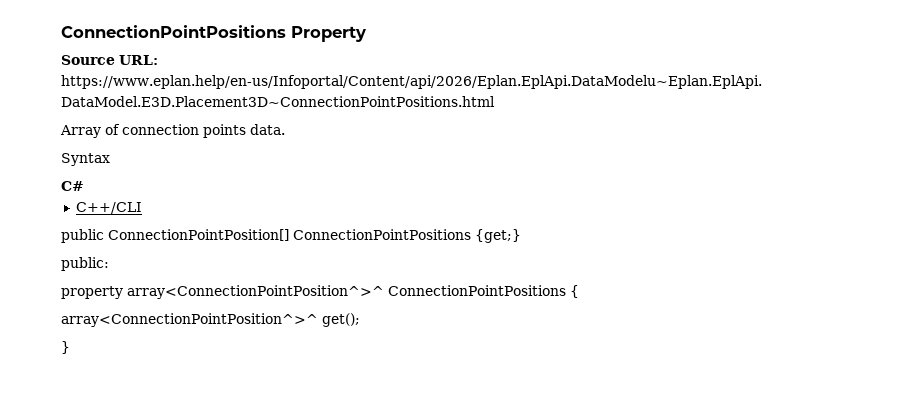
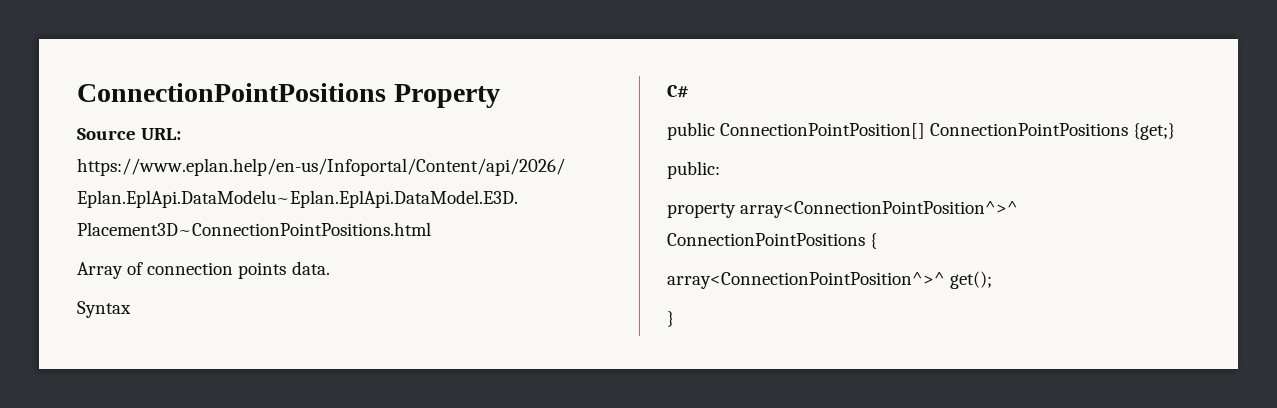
[75,202,142,214] // C++/CLI -> (689, 91) none

